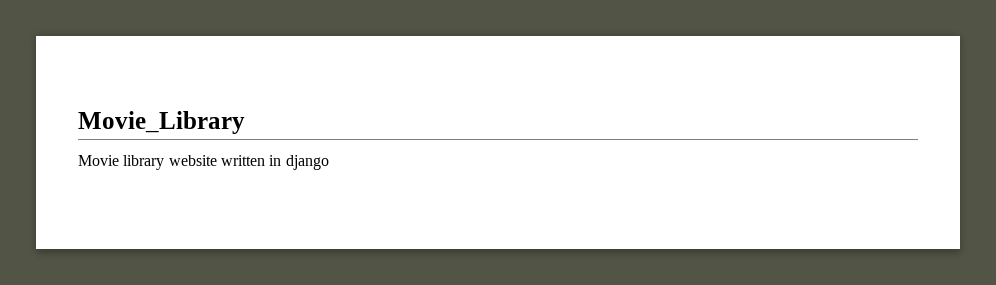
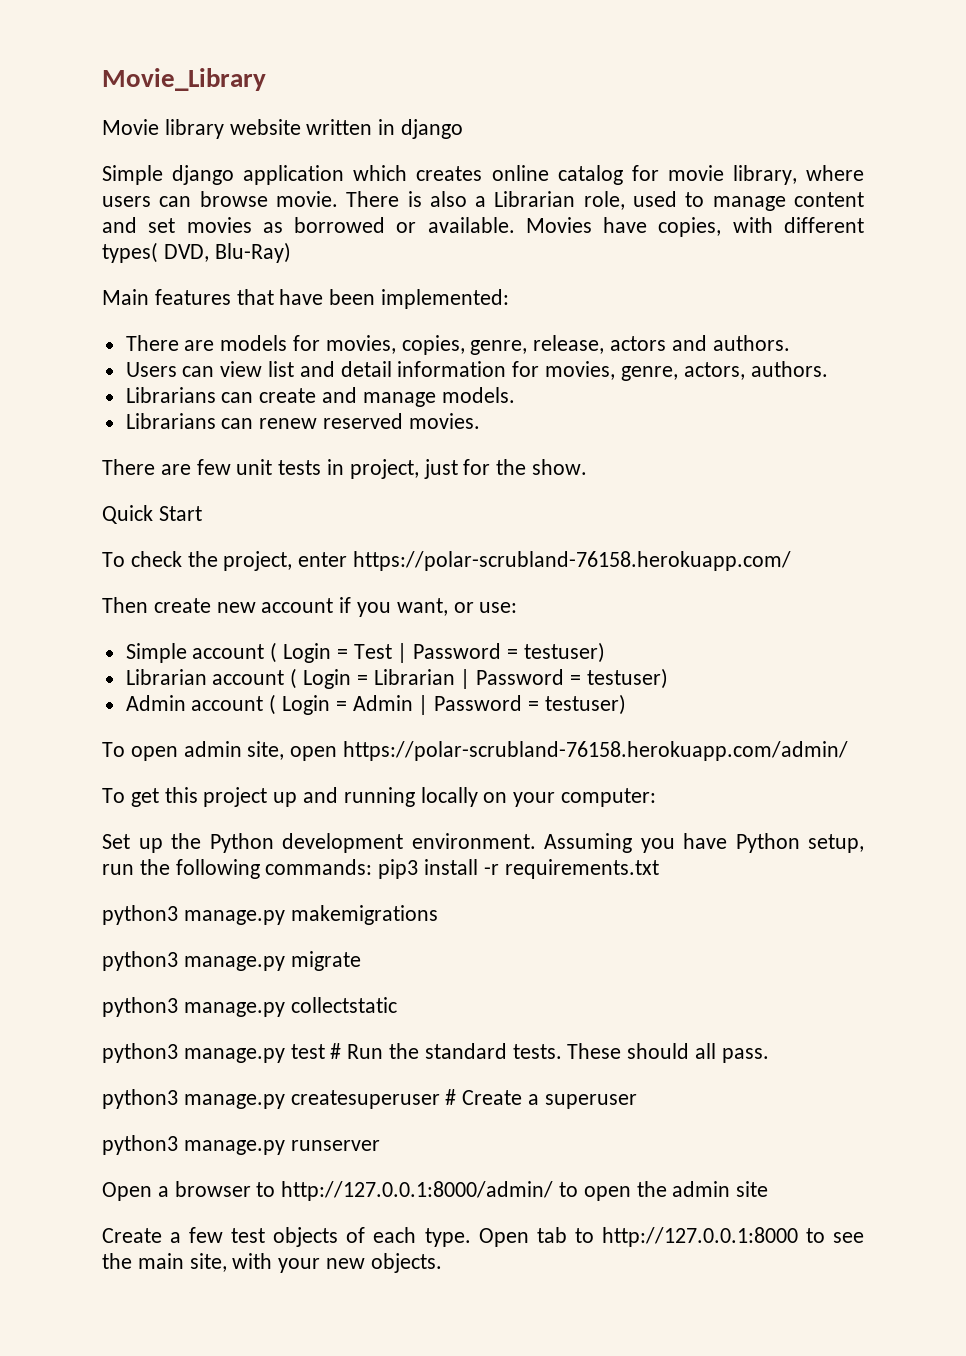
(329, 162) none -> [102,165,865,185] [102,191,864,211] [102,217,864,237] [102,242,291,263] [102,289,510,309] [125,335,790,355] [125,361,828,381] [125,387,515,407] [125,413,480,429] [102,459,588,479] [102,505,202,524] [102,551,792,571] [102,597,518,617] [125,642,605,663] [125,668,668,689] [125,694,626,715] [102,741,849,761] [102,787,657,807] [102,833,864,853] [102,859,659,879] [102,905,438,925] [102,951,361,971] [102,997,397,1017] [102,1043,769,1063] [102,1089,637,1109] [102,1135,380,1155] [102,1181,769,1201] [102,1227,865,1247] [102,1253,442,1273] // Simple django application which creates online catalog for movie library, where users can browse movie. There is also a Librarian role, used to manage content and set movies as borrowed or available. Movies have copies, with different types( DVD, Blu-Ray) // Main features that have been implemented: // There are models for movies, copies, genre, release, actors and authors. // Users can view list and detail information for movies, genre, actors, authors. // Librarians can create and manage models. // Librarians can renew reserved movies. // There are few unit tests in project, just for the show. // Quick Start // To check the project, enter https://polar-scrubland-76158.herokuapp.com/ // Then create new account if you want, or use: // Simple account ( Login = Test | Password = testuser) // Librarian account ( Login = Librarian | Password = testuser) // Admin account ( Login = Admin | Password = testuser) // To open admin site, open https://polar-scrubland-76158.herokuapp.com/admin/ // To get this project up and running locally on your computer: // Set up the Python development environment. Assuming you have Python setup, run the following commands: pip3 install -r requirements.txt // python3 manage.py makemigrations // python3 manage.py migrate // python3 manage.py collectstatic // python3 manage.py test # Run the standard tests. These should all pass. // python3 manage.py createsuperuser # Create a superuser // python3 manage.py runserver // Open a browser to http://127.0.0.1:8000/admin/ to open the admin site // Create a few test objects of each type. Open tab to http://127.0.0.1:8000 to see the main site, with your new objects.

